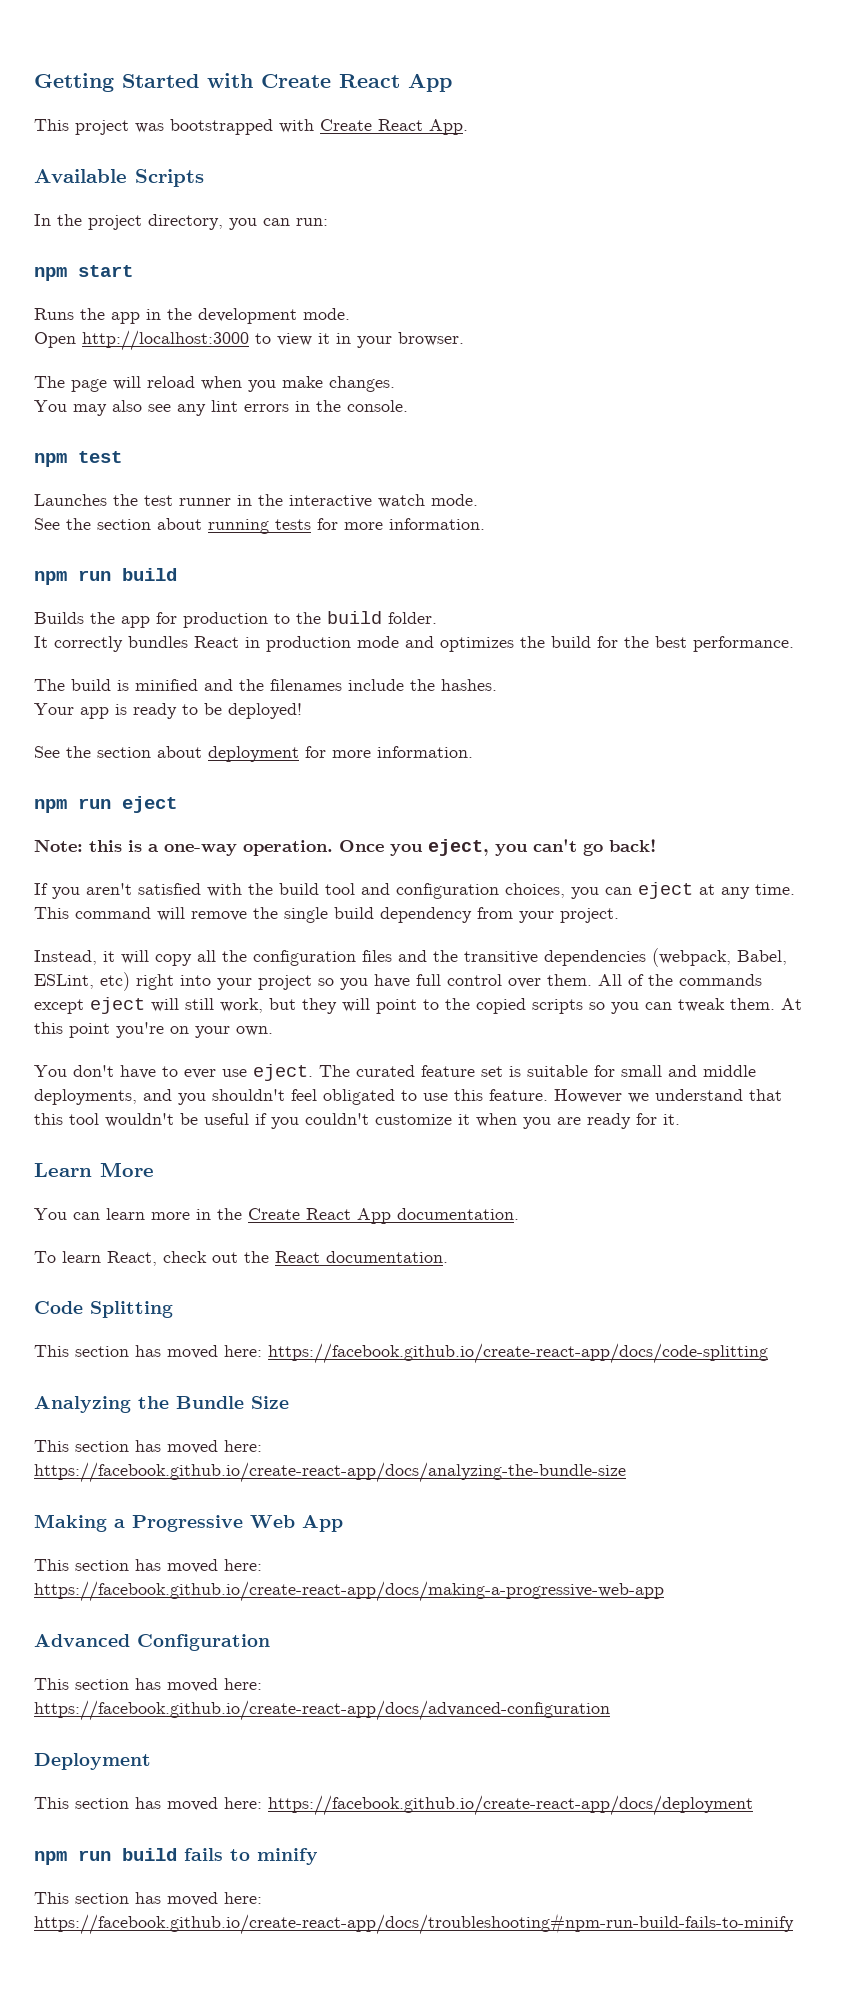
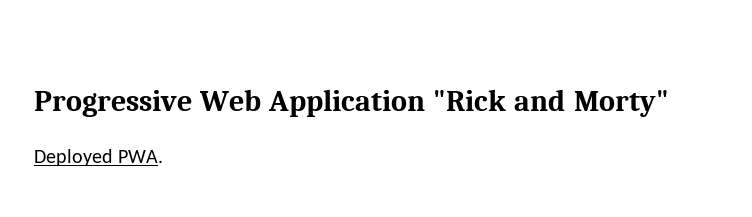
[34,73,452,92] [34,119,468,135] [34,169,204,187] [34,214,328,230] [34,265,133,281] [34,308,350,324] [34,330,464,351] [34,376,395,392] [34,400,408,416] [34,451,122,467] [34,494,478,508] [34,518,485,534] [34,568,177,585] [34,611,437,628] [34,636,794,652] [34,679,497,691] [34,703,302,719] [34,746,473,762] [34,796,177,813] [34,839,656,856] [34,882,795,899] [34,907,619,923] [34,948,787,967] [34,972,762,991] [34,997,802,1014] [34,1022,273,1038] [34,1064,756,1081] [34,1089,782,1105] [34,1113,680,1129] [34,1162,154,1177] [34,1208,519,1224] [34,1251,448,1266] [34,1301,173,1318] [34,1343,768,1364] [34,1396,289,1413] [34,1440,262,1454] [34,1462,626,1483] [34,1514,343,1532] [34,1559,262,1573] [34,1581,664,1602] [34,1634,270,1651] [34,1678,262,1692] [34,1700,610,1721] [34,1753,151,1770] [34,1795,753,1816] [34,1848,318,1865] [34,1892,262,1906] [34,1913,794,1935] Getting Started with Create React App // This project was bootstrapped with Create React App. // Available Scripts // In the project directory, you can run: // npm start // Runs the app in the development mode. // Open http://localhost:3000 to view it in your browser. // The page will reload when you make changes. // You may also see any lint errors in the console. // npm test // Launches the test runner in the interactive watch mode. // See the section about running tests for more information. // npm run build // Builds the app for production to the build folder. // It correctly bundles React in production mode and optimizes the build for the best performance. // The build is minified and the filenames include the hashes. // Your app is ready to be deployed! // See the section about deployment for more information. // npm run eject // Note: this is a one-way operation. Once you eject, you can't go back! // If you aren't satisfied with the build tool and configuration choices, you can eject at any time. This command will remove the single build dependency from your project. // Instead, it will copy all the configuration files and the transitive dependencies (webpack, Babel, ESLint, etc) right into your project so you have full control over them. All of the commands except eject will still work, but they will point to the copied scripts so you can tweak them. At this point you're on your own. // You don't have to ever use eject. The curated feature set is suitable for small and middle deployments, and you shouldn't feel obligated to use this feature. However we understand that this tool wouldn't be useful if you couldn't customize it when you are ready for it. // Learn More // You can learn more in the Create React App documentation. // To learn React, check out the React documentation. // Code Splitting // This section has moved here: https://facebook.github.io/create-react-app/docs/code-splitting // Analyzing the Bundle Size // This section has moved here: https://facebook.github.io/create-react-app/docs/analyzing-the-bundle-size // Making a Progressive Web App // This section has moved here: https://facebook.github.io/create-react-app/docs/making-a-progressive-web-app // Advanced Configuration // This section has moved here: https://facebook.github.io/create-react-app/docs/advanced-configuration // Deployment // This section has moved here: https://facebook.github.io/create-react-app/docs/deployment // npm run build fails to minify // This section has moved here: https://facebook.github.io/create-react-app/docs/troubleshooting#npm-run-build-fails-to-minify -> [34,89,669,117] [34,149,164,166] Progressive Web Application "Rick and Morty" // Deployed PWA.

